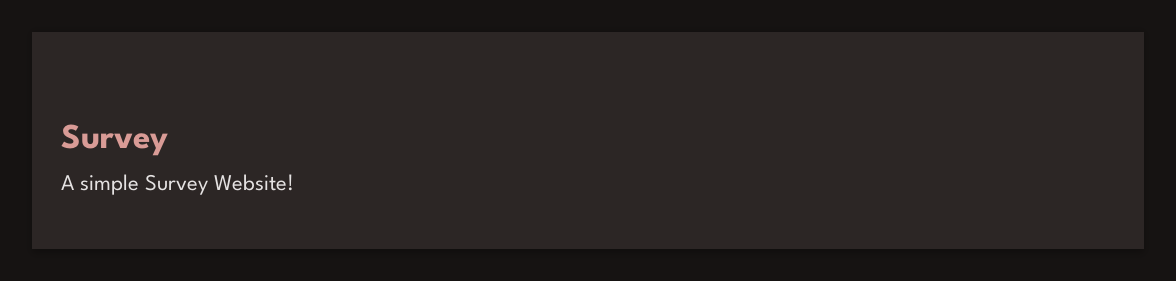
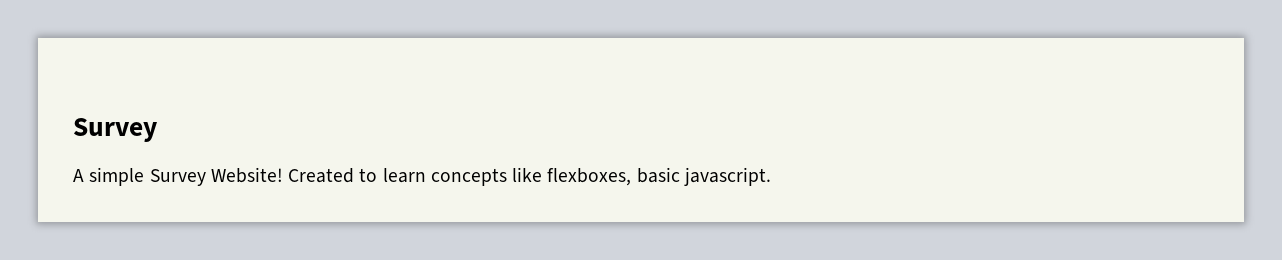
(295, 182) none -> [288,167,771,186] Created to learn concepts like flexboxes, basic javascript.

